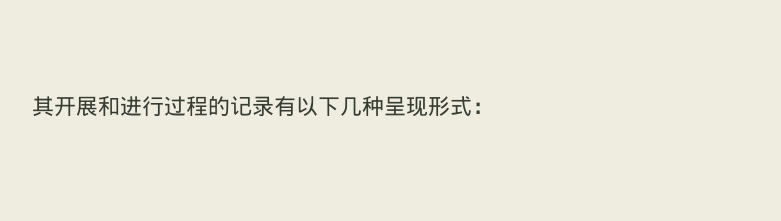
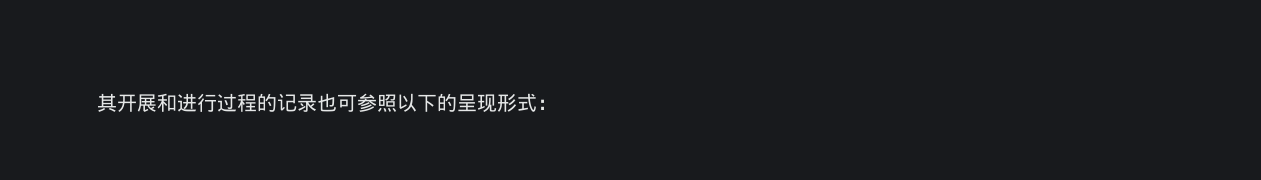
[274,96,384,117] 有以下几种 -> [317,93,457,112] 也可参照以下的

